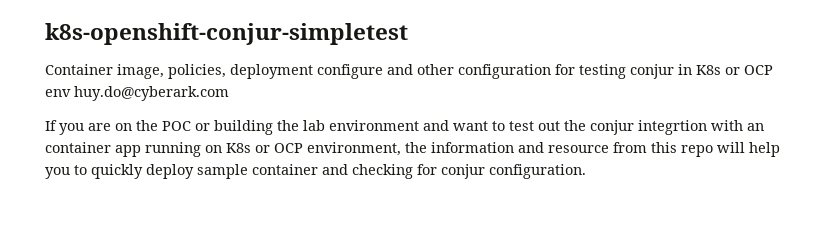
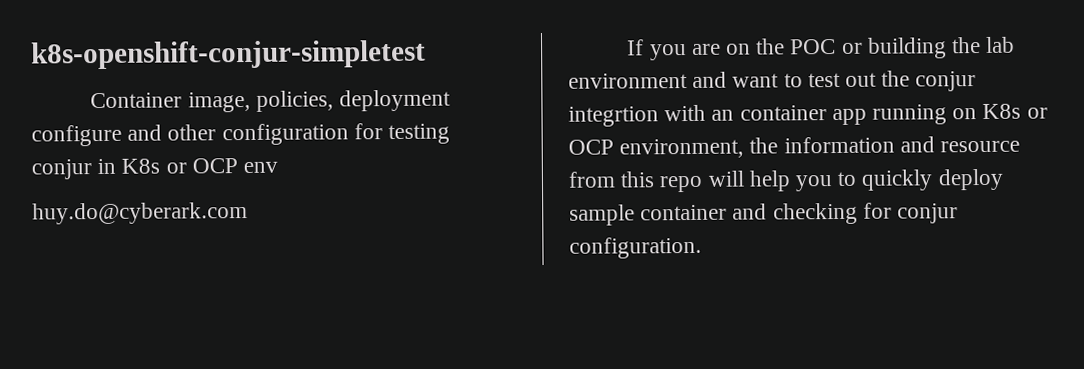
(71, 93) none -> (279, 167) //

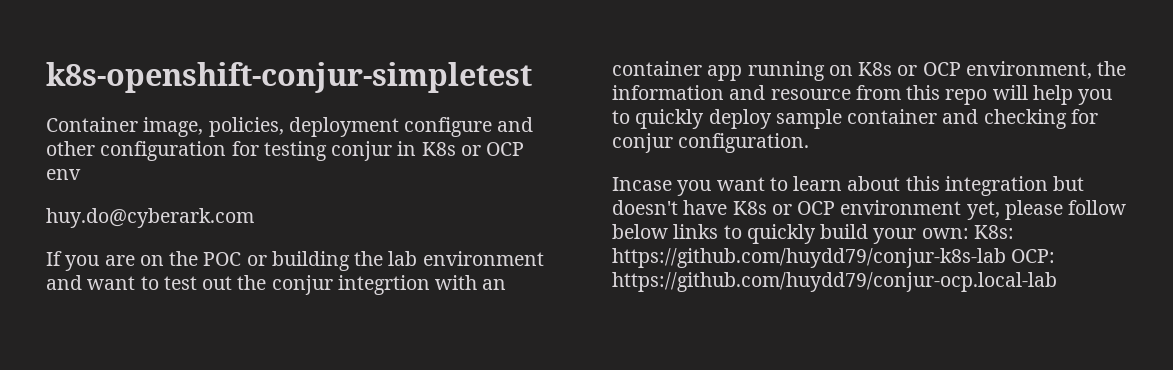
(702, 247) none -> [612,176,1085,196] [612,200,1127,220] [612,224,1014,244] [612,248,1056,268] [612,272,1057,292] // Incase you want to learn about this integration but doesn't have K8s or OCP environment yet, please follow below links to quickly build your own: K8s: https://github.com/huydd79/conjur-k8s-lab OCP: https://github.com/huydd79/conjur-ocp.local-lab

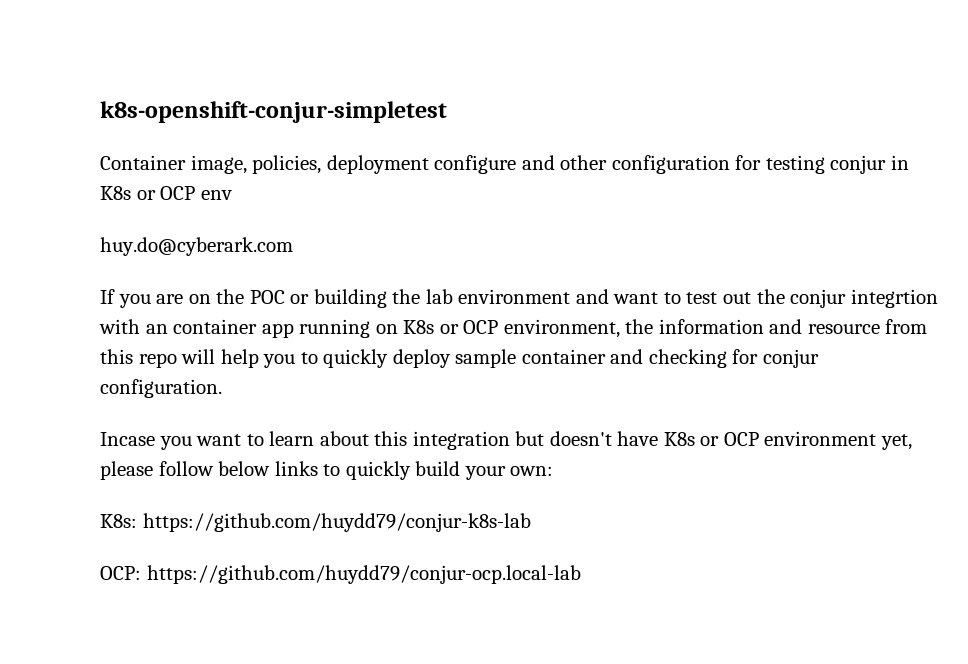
(969, 233) none -> (554, 471) //
(1006, 258) none -> (531, 522) //

